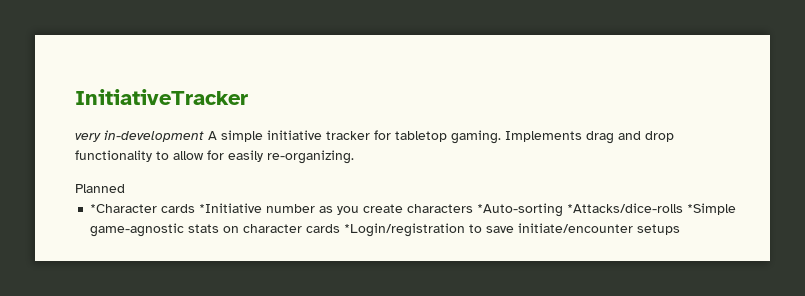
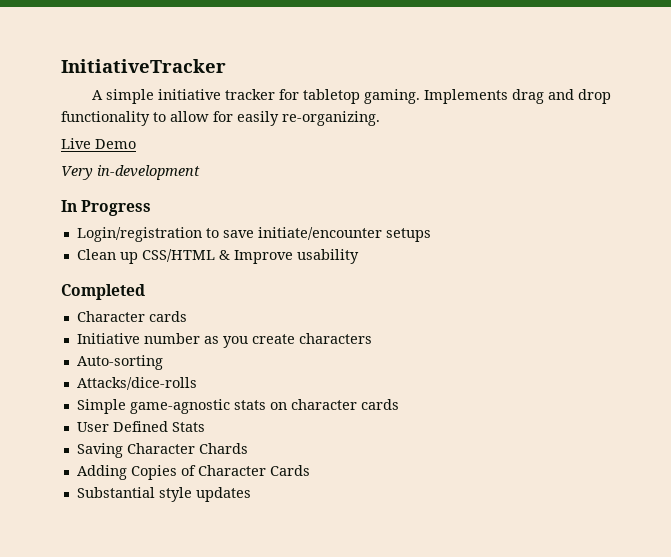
[75,130,204,142] very in-development -> (226, 66) none
[75,184,125,193] [90,203,263,213] Planned // *Character cards *Initiative -> [61,138,136,149] [61,165,200,180] [61,200,152,216] [76,227,431,242] [76,249,359,264] [61,284,145,300] [76,311,187,322] [76,333,140,344] Live Demo // Very in-development // In Progress // Login/registration to save initiate/encounter setups // Clean up CSS/HTML & Improve usability // Completed // Character cards // Initiative
[477,203,737,217] *Auto-sorting *Attacks/dice-rolls *Simple -> [76,355,163,370] [76,377,197,390] [76,399,126,414] // Auto-sorting // Attacks/dice-rolls // Simple
[344,223,681,237] *Login/registration to save initiate/encounter setups -> [76,421,205,432] [76,443,248,458] [76,465,310,480] [76,487,251,502] // User Defined Stats // Saving Character Chards // Adding Copies of Character Cards // Substantial style updates

